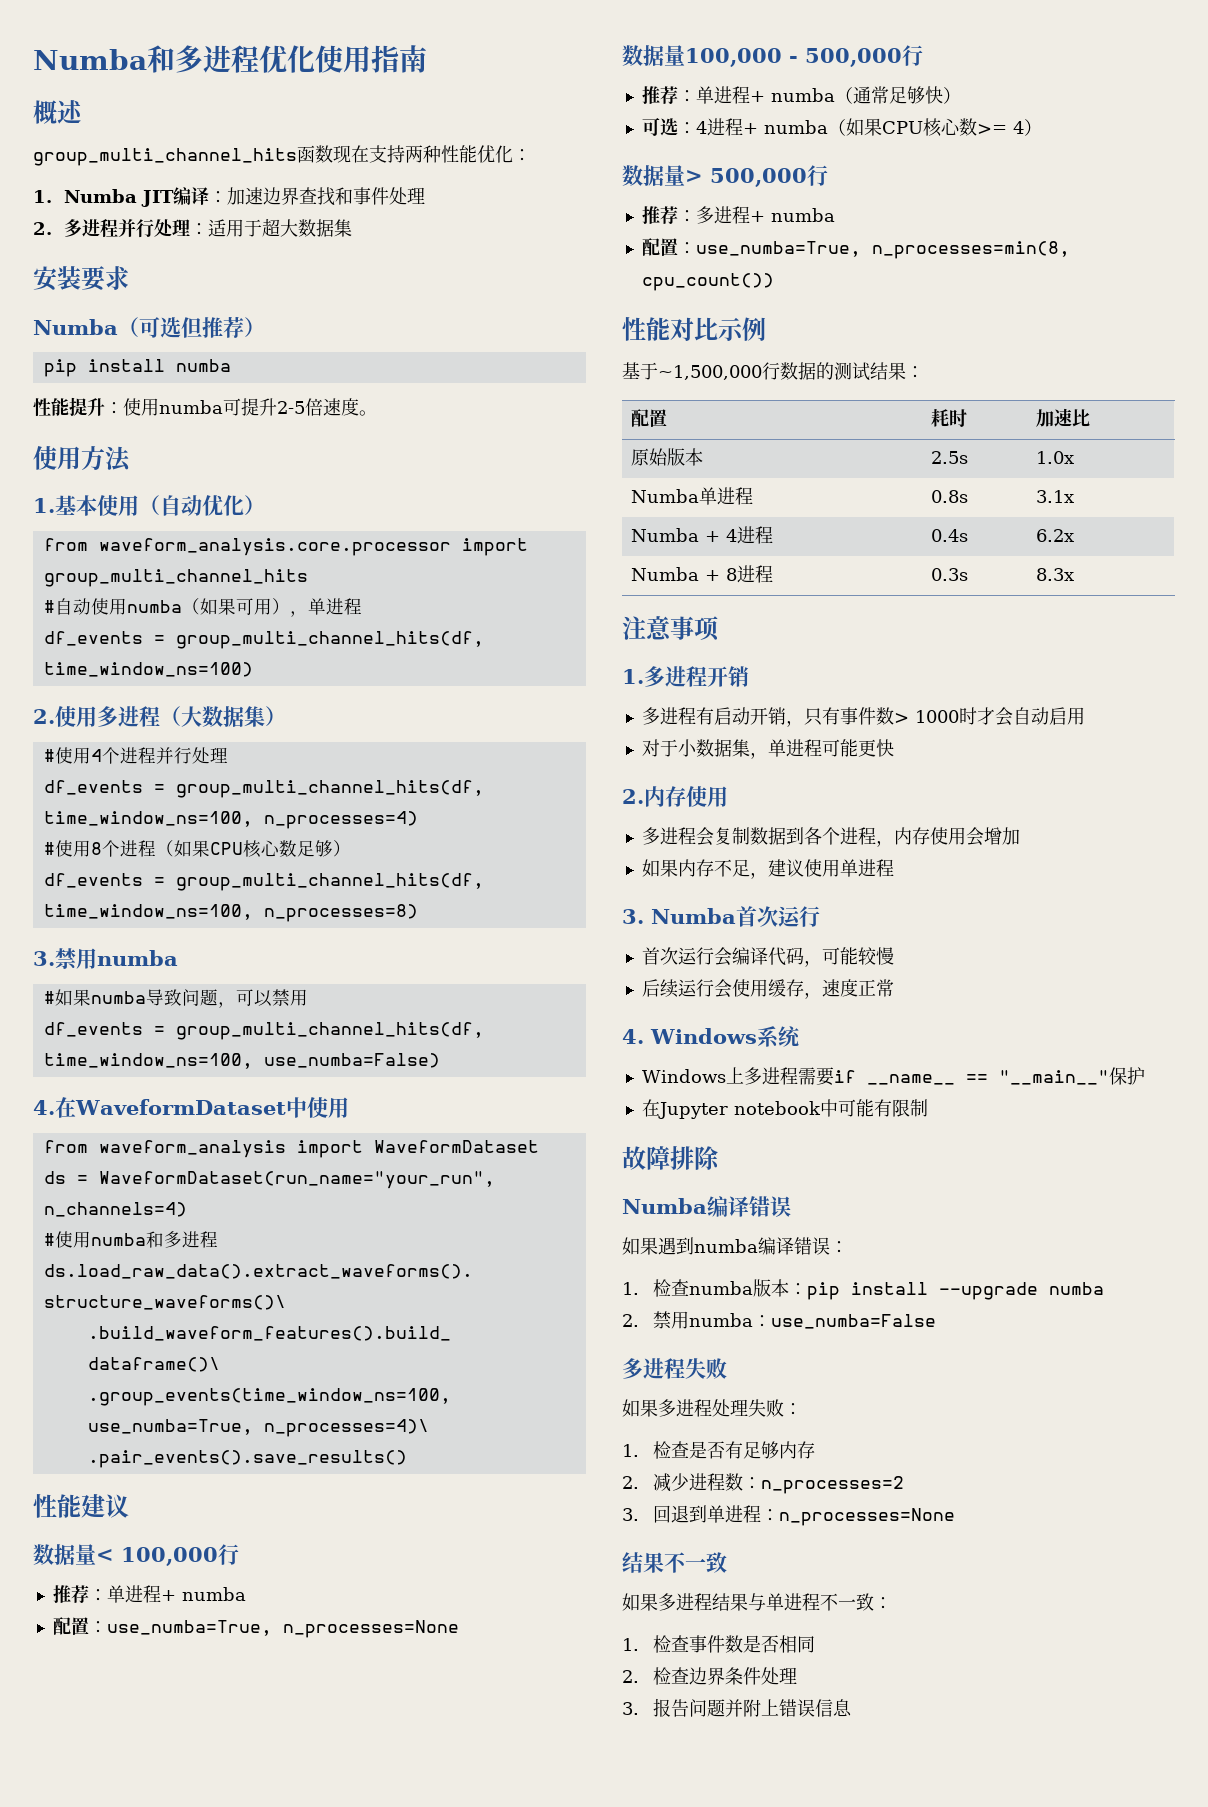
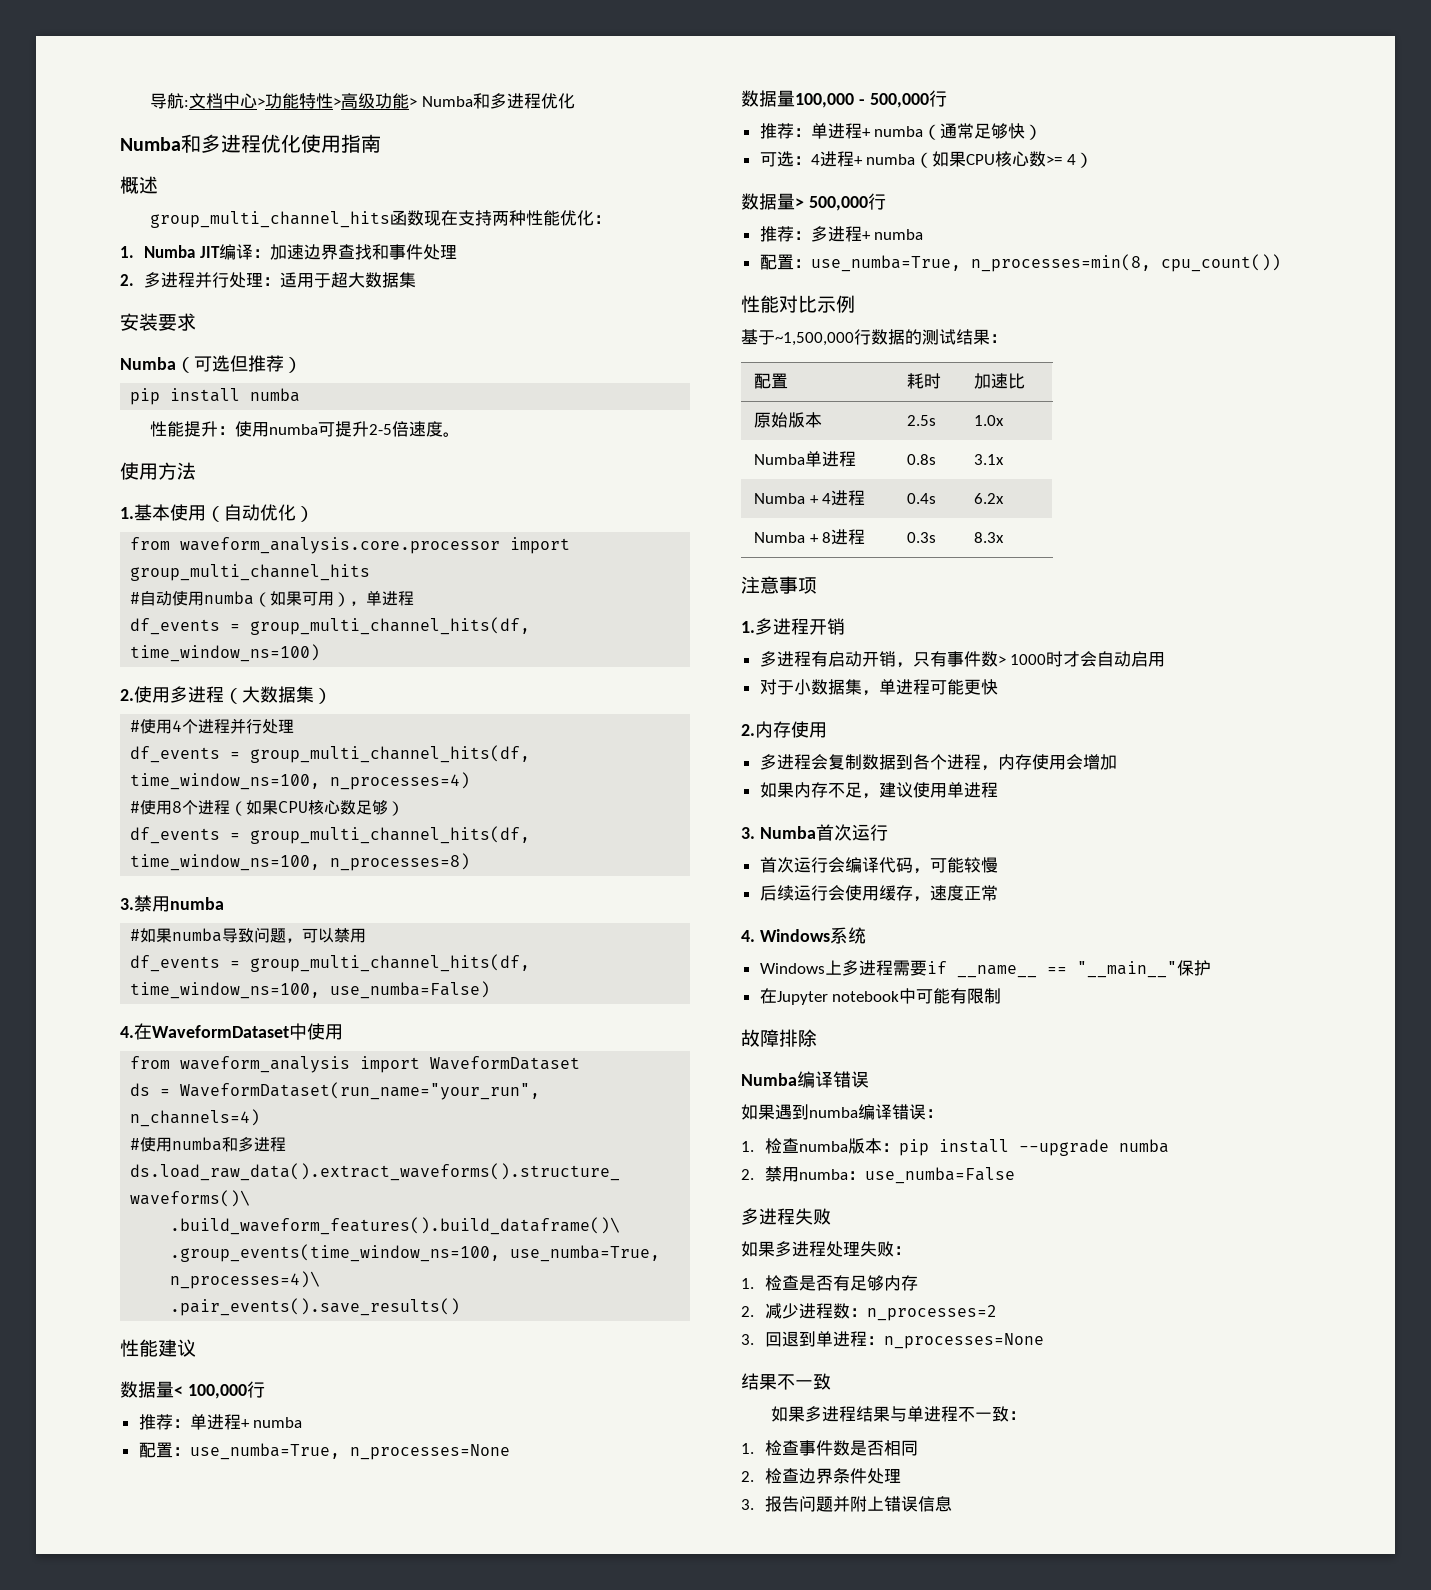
(33, 59) none -> [150,93,575,109] 导航:文档中心>功能特性>高级功能> Numba和多进程优化 //

